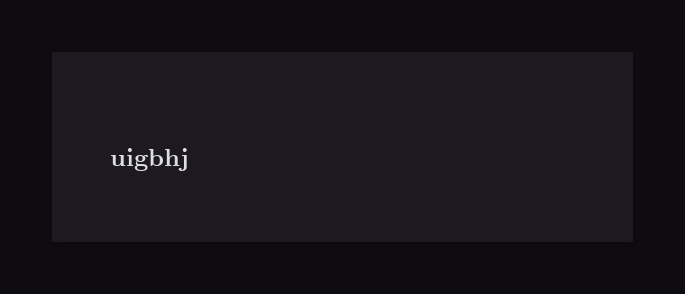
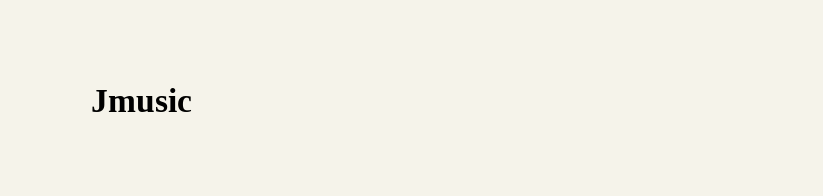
[110,148,189,171] uigbhj -> [91,88,192,112] Jmusic

